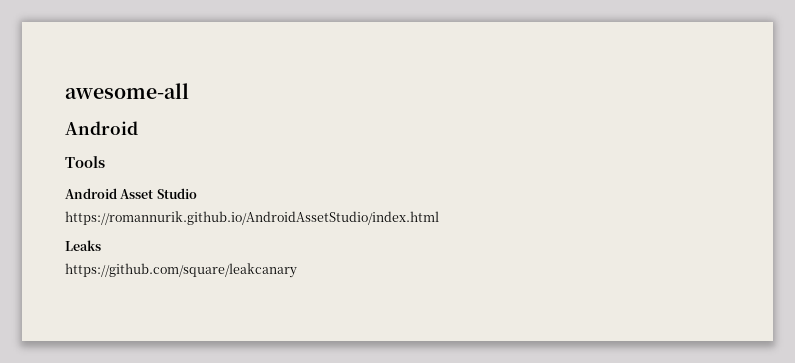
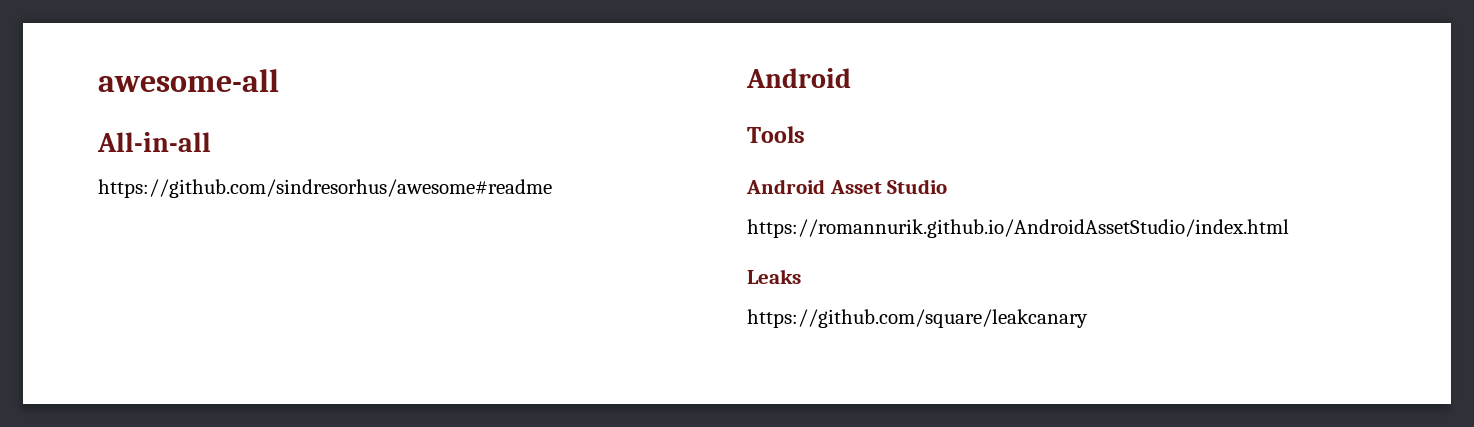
(189, 91) none -> [97,132,211,152] [98,179,552,198] // All-in-all // https://github.com/sindresorhus/awesome#readme

